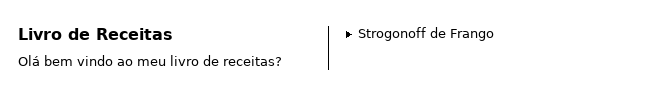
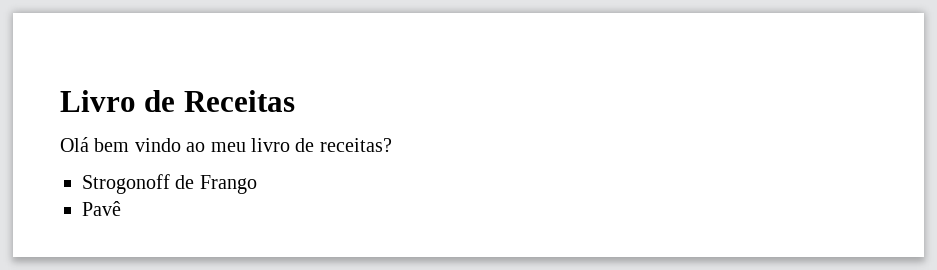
(494, 35) none -> [82,201,121,216] // Pavê

